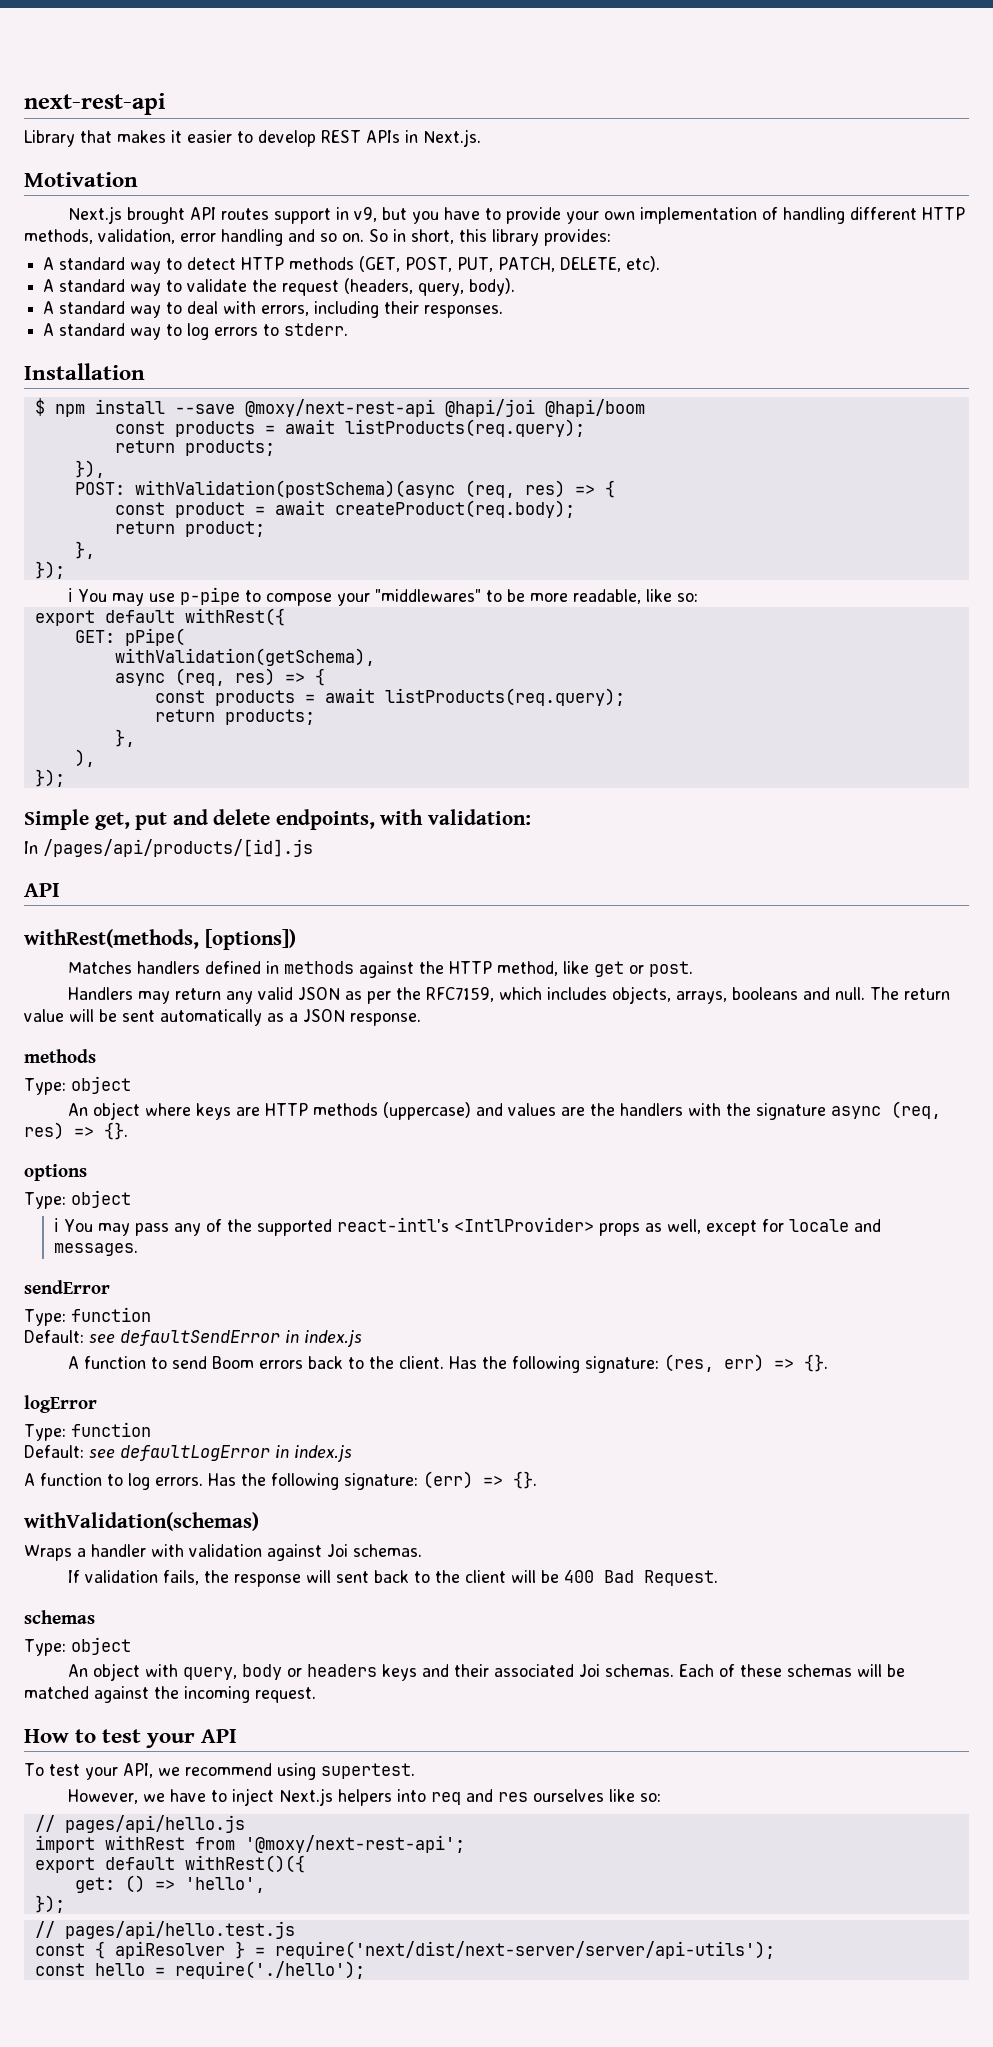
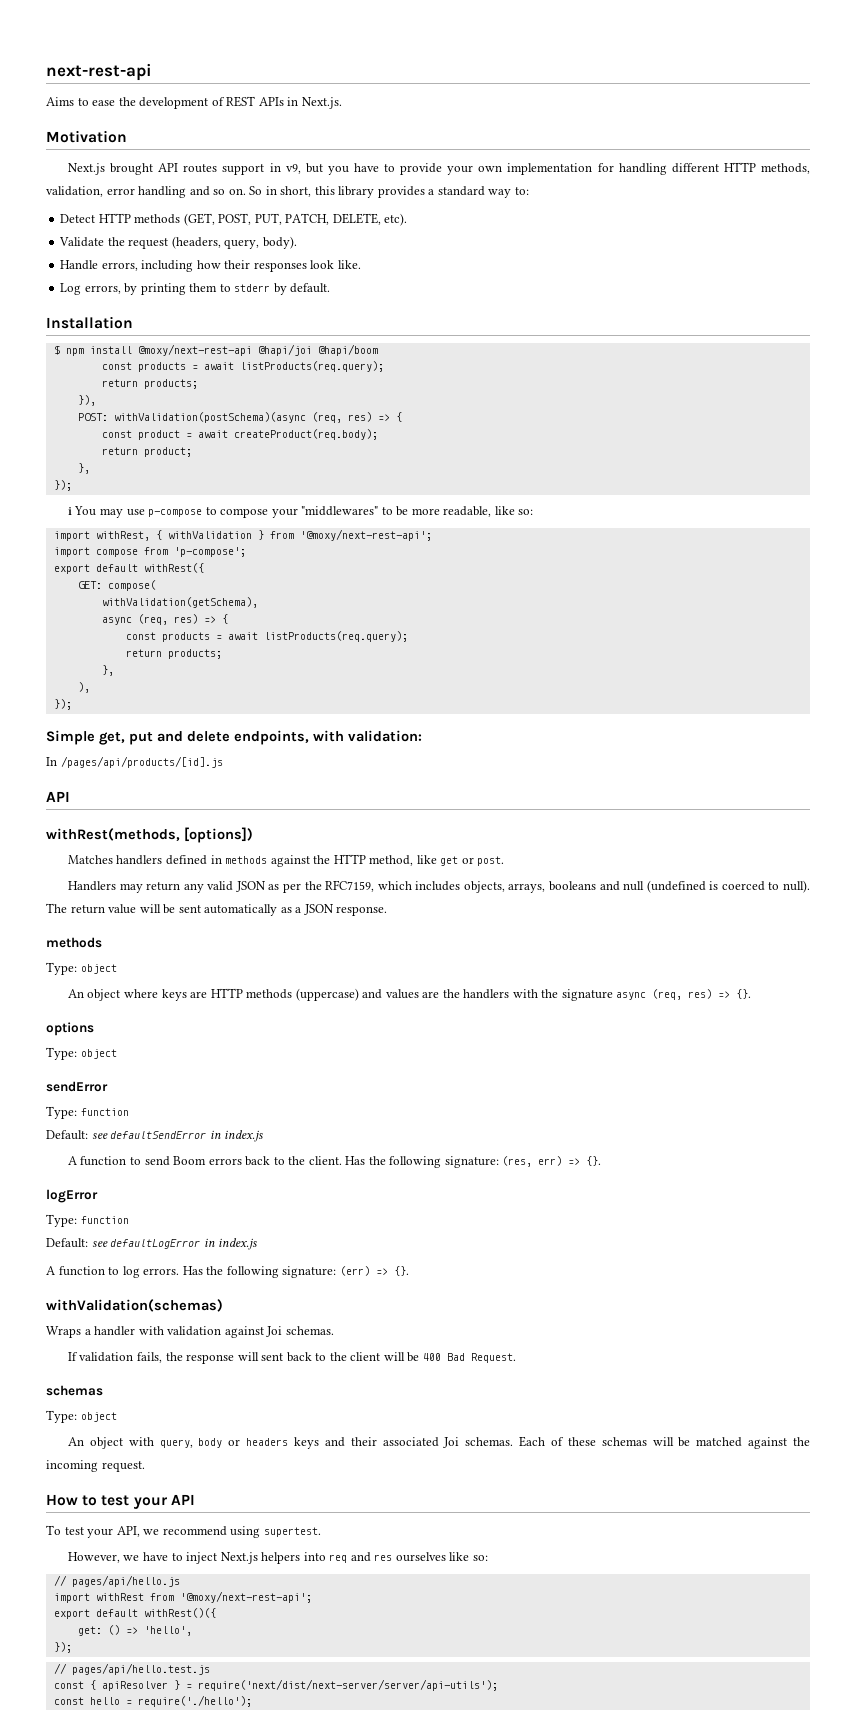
[24,130,316,147] Library that makes it easier to develop -> [46,97,225,109] Aims to ease the development of
[761,207,778,220] of -> [597,163,614,172] for
[544,229,611,246] [43,257,237,274] provides: // A standard way to detect -> [377,186,529,198] [60,214,96,223] provides a standard way to: // Detect
[43,279,248,296] A standard way to validate -> [59,237,105,247] Validate
[43,301,504,318] [43,323,349,340] A standard way to deal with errors, including their responses. // A standard way to log errors to stderr. -> [60,260,361,272] [60,283,331,295] Handle errors, including how their responses look like. // Log errors, by printing them to stderr by default.
[174,404,235,414] --save -> (132, 350) none
[179,587,240,605] p-pipe -> [148,509,203,517] p-compose
(698, 597) none -> [53,529,432,541] [53,547,246,557] // import withRest, { withValidation } from '@moxy/next-rest-api'; // import compose from 'p-compose';
[124,628,185,646] pPipe( -> [107,580,156,591] compose(
[834,987,865,1000] null. -> [623,880,810,893] null (undefined is coerced to null).
[53,1217,881,1236] [53,1243,138,1256] // ℹ You may pass any of the supported react-intl's <IntlProvider> props as well, except for locale and messages. -> (117, 1054) none

